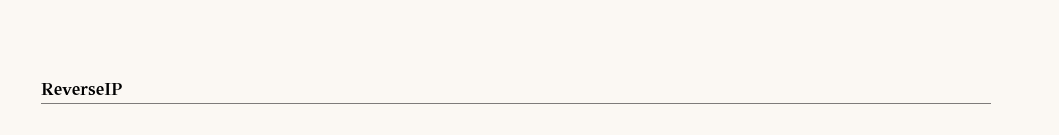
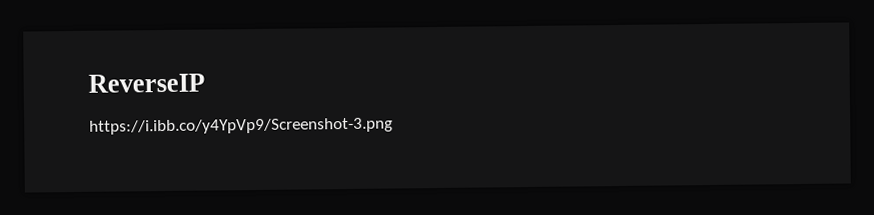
(122, 89) none -> [89,117,393,135] // https://i.ibb.co/y4YpVp9/Screenshot-3.png

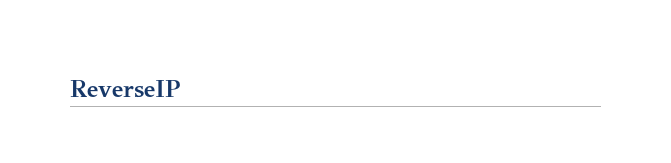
[89,117,393,135] // https://i.ibb.co/y4YpVp9/Screenshot-3.png -> (180, 89) none

